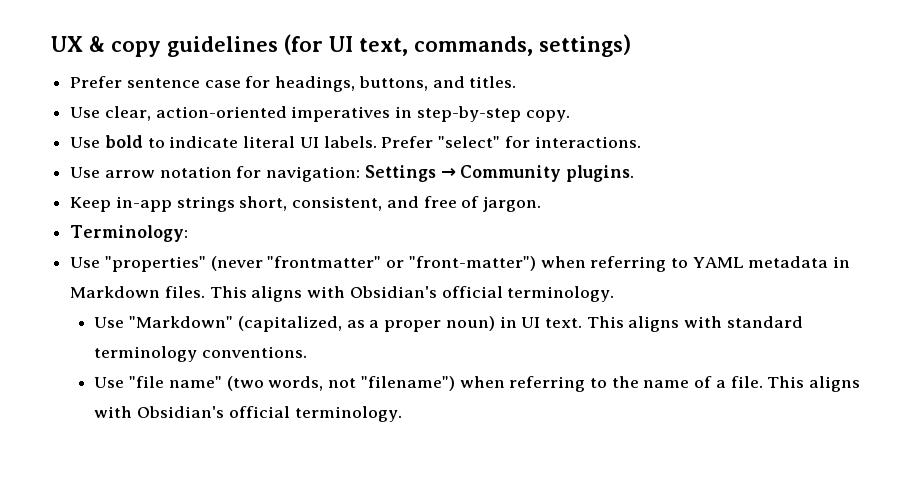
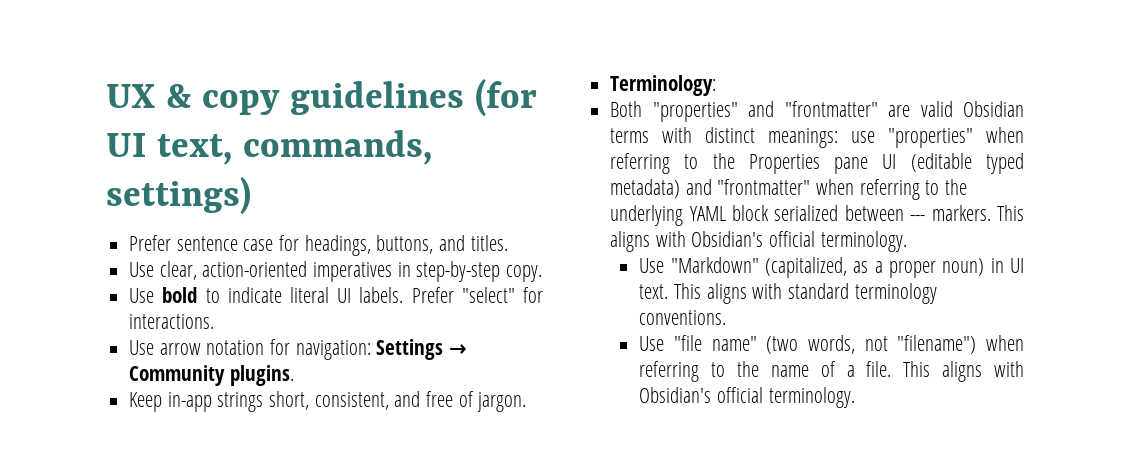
[70,256,851,272] [70,286,205,298] Use "properties" (never "frontmatter" or "front-matter") when referring to YAML metadata in Markdown files. -> [610,101,1024,122] [610,127,1024,148] [610,153,1024,174] [610,179,968,200] [610,205,991,226] Both "properties" and "frontmatter" are valid Obsidian terms with distinct meanings: use "properties" when referring to the Properties pane UI (editable typed metadata) and "frontmatter" when referring to the underlying YAML block serialized between --- markers.

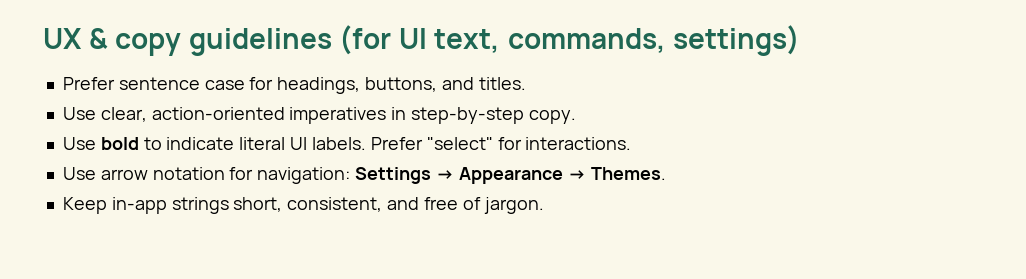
[129,365,294,386] Community plugins. -> [458,167,666,184] Appearance → Themes.
[610,75,717,96] [610,101,1024,122] [610,127,1024,148] [610,153,1024,174] [610,179,968,200] [610,205,1024,226] [610,231,907,252] [639,257,1024,278] [639,283,937,304] [639,310,727,325] [639,335,1024,354] [639,361,1024,382] [639,387,855,408] // Terminology: // Both "properties" and "frontmatter" are valid Obsidian terms with distinct meanings: use "properties" when referring to the Properties pane UI (editable typed metadata) and "frontmatter" when referring to the underlying YAML block serialized between --- markers. This aligns with Obsidian's official terminology. // Use "Markdown" (capitalized, as a proper noun) in UI text. This aligns with standard terminology conventions. // Use "file name" (two words, not "filename") when referring to the name of a file. This aligns with Obsidian's official terminology. -> (544, 205) none

